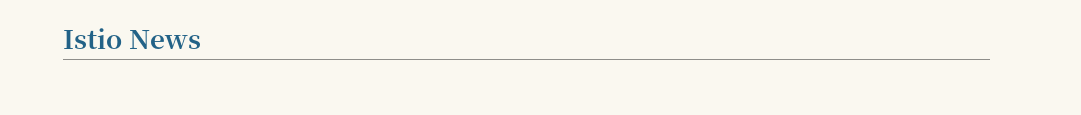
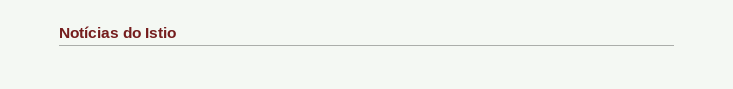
[63,28,202,49] Istio News -> [59,26,177,38] Notícias do Istio

